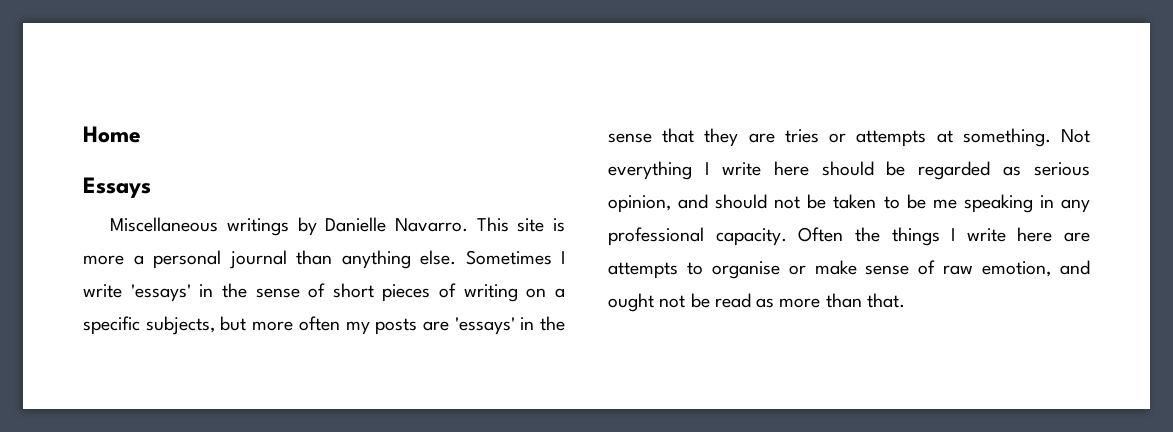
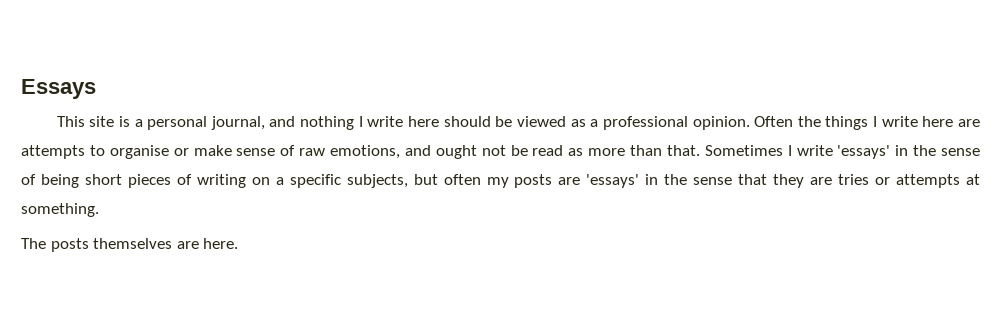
[83,126,141,143] Home // -> (21, 89) none
[110,217,468,236] Miscellaneous writings by Danielle Navarro. -> (96, 89) none
[83,255,124,265] more -> (130, 121) none
[228,250,456,269] journal than anything else. -> [210,116,980,130] [21,145,700,159] journal, and nothing I write here should be viewed as a professional opinion. Often the things I write here are attempts to organise or make sense of raw emotions, and ought not be read as more than that.
(326, 290) none -> [40,174,79,188] being
[252,321,294,331] more -> (438, 179) none
[1061,129,1090,143] [608,161,1090,180] [608,194,1090,213] [608,227,1090,246] [608,260,1090,279] [608,293,905,312] Not everything I write here should be regarded as serious opinion, and should not be taken to be me speaking in any professional capacity. Often the things I write here are attempts to organise or make sense of raw emotion, and ought not be read as more than that. -> [21,238,239,252] // The posts themselves are here.

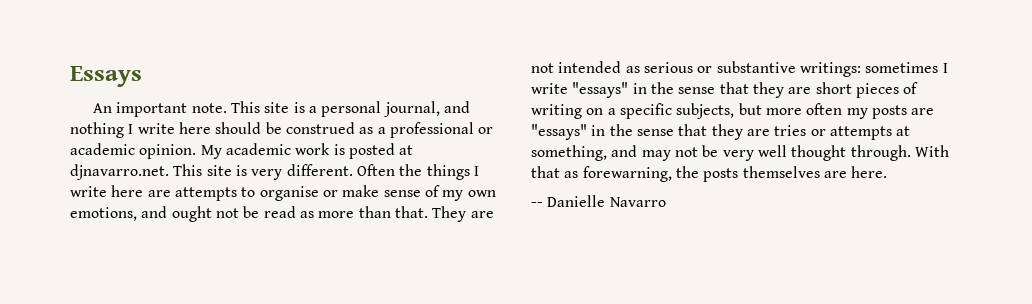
(96, 89) none -> [93,102,227,117] An important note.
[516,116,566,127] viewed -> [285,122,355,134] construed
[692,116,750,130] opinion. -> [478,127,494,134] [70,143,414,159] [70,164,353,180] or academic opinion. My academic work is posted at djnavarro.net. This site is very different.
[299,148,326,156] raw -> [442,190,496,201] my own
[704,145,980,159] [21,174,79,188] Sometimes I write 'essays' in the sense of being -> [432,206,494,222] [531,61,948,77] [531,82,812,98] They are not intended as serious or substantive writings: sometimes I write "essays" in the sense that they are
(438, 179) none -> [765,108,802,115] more
[586,174,640,188] 'essays' -> [531,124,587,140] "essays"
[21,203,99,217] [21,238,46,249] something. // The -> [531,145,949,161] [531,166,699,182] something, and may not be very well thought through. With that as forewarning, the
(239, 243) none -> [531,195,666,207] // -- Danielle Navarro

